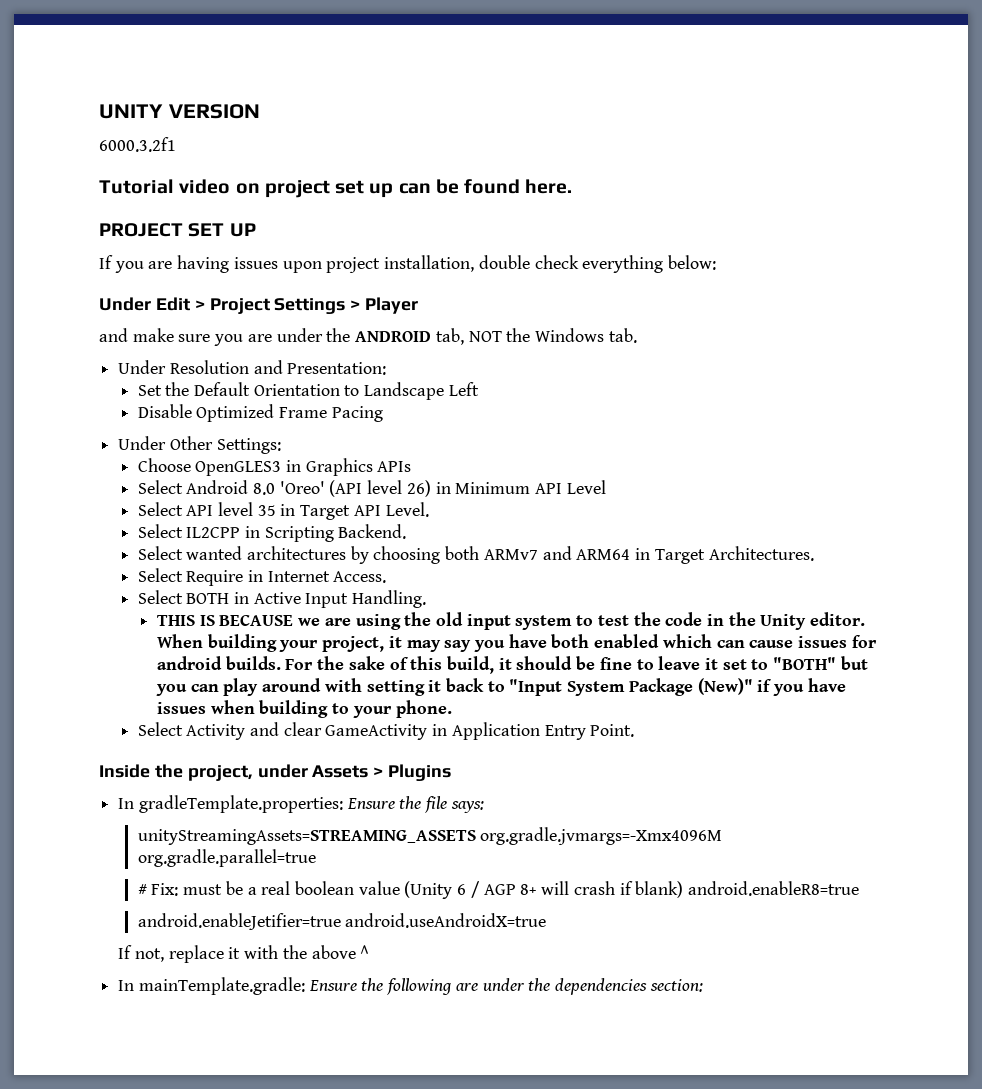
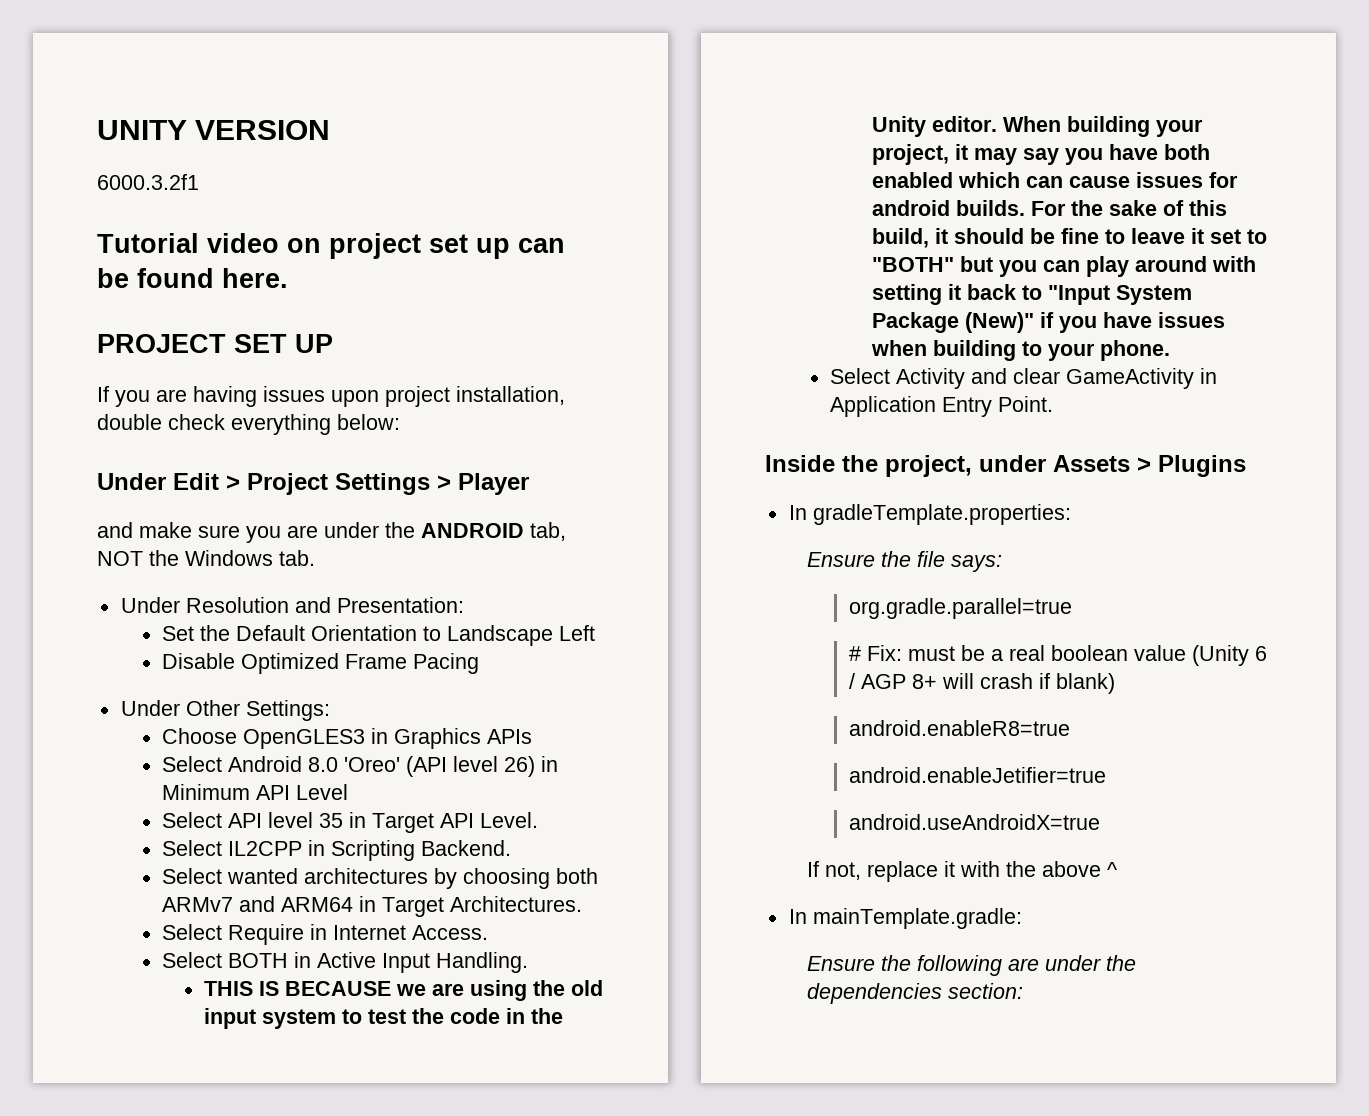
(343, 804) none -> (1071, 514) //
[137,827,723,845] unityStreamingAssets=STREAMING_ASSETS org.gradle.jvmargs=-Xmx4096M -> (1002, 563) none
(684, 889) none -> (1115, 683) //
(341, 921) none -> (1106, 775) //
(305, 986) none -> (1022, 918) //

